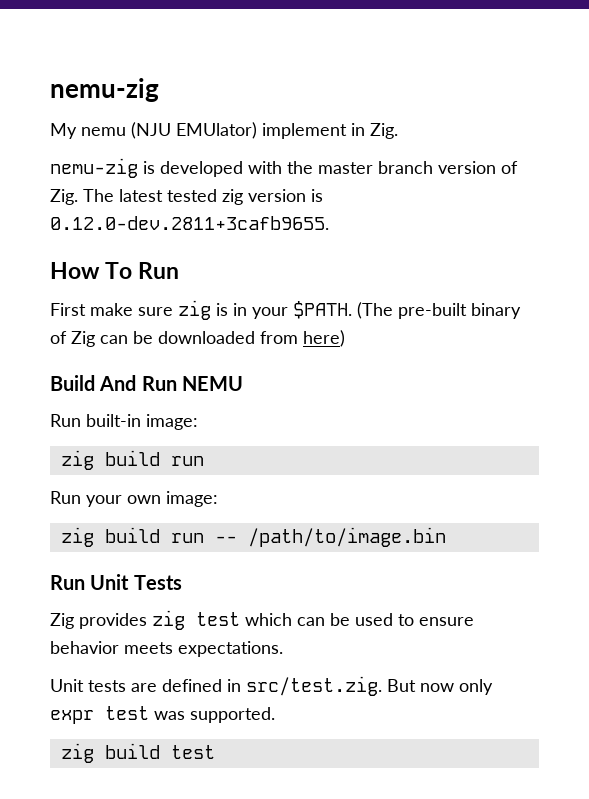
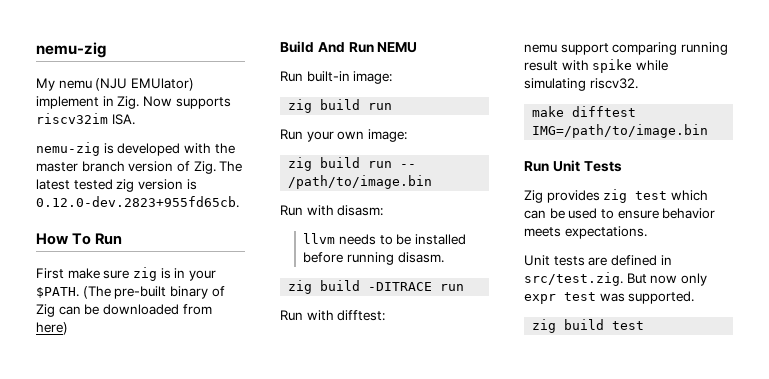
(398, 131) none -> [142,96,231,109] [36,113,135,125] Now supports riscv32im ISA.
[50,216,329,230] 0.12.0-dev.2811+3cafb9655. -> [36,196,239,208] 0.12.0-dev.2823+955fd65cb.
(446, 537) none -> [280,205,384,216] [303,233,466,245] [303,252,444,265] [288,280,465,294] [280,310,386,321] [524,42,728,55] [524,59,668,73] [524,78,638,91] [532,106,637,117] [532,124,709,138] // Run with disasm: // llvm needs to be installed before running disasm. // zig build -DITRACE run // Run with difftest: // nemu support comparing running result with spike while simulating riscv32. // make difftest IMG=/path/to/image.bin

